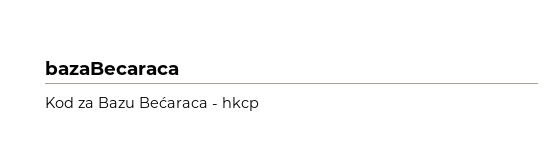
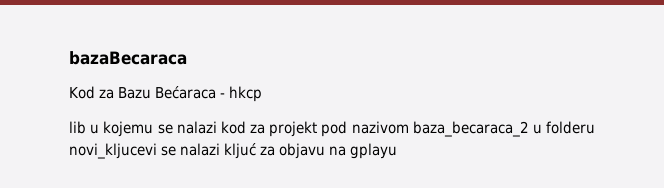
(259, 104) none -> [69,121,595,137] [69,143,397,159] // lib u kojemu se nalazi kod za projekt pod nazivom baza_becaraca_2 u folderu novi_kljucevi se nalazi kljuć za objavu na gplayu

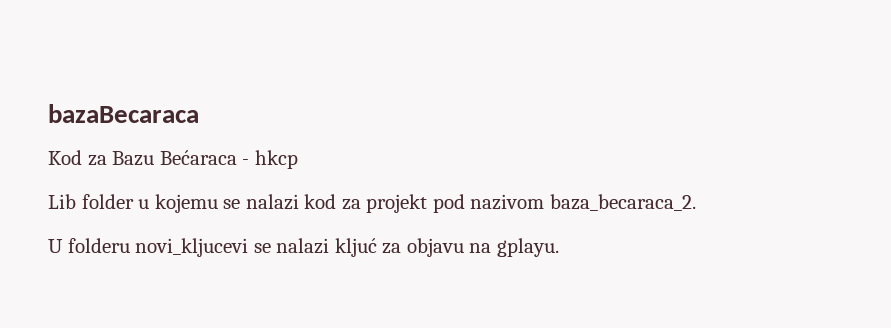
[69,121,86,134] lib -> [48,194,134,209] Lib folder
[412,121,542,137] baza_becaraca_2 u -> [549,194,696,211] [48,239,63,253] baza_becaraca_2. // U
[350,143,397,159] gplayu -> [496,238,559,257] gplayu.

